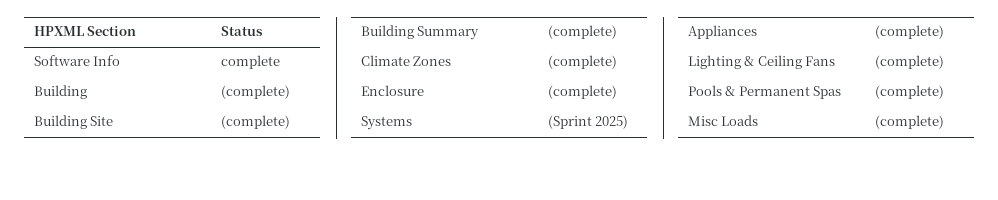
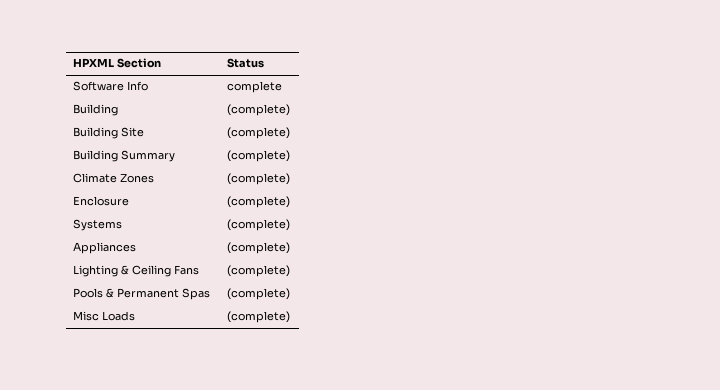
[547,115,629,129] (Sprint 2025) -> [227,219,291,231] (complete)

